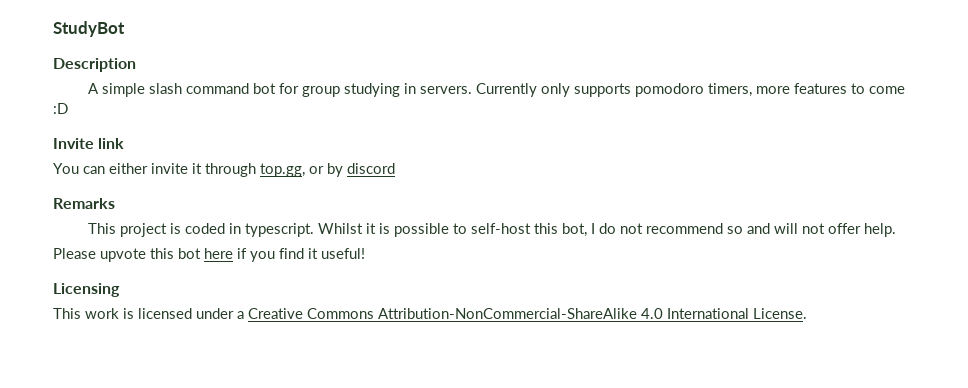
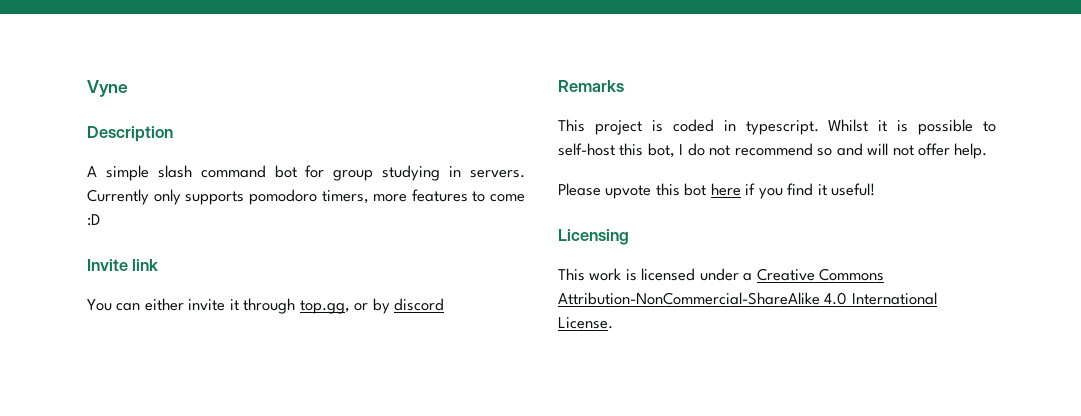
[53,21,125,37] StudyBot -> [87,80,128,97] Vyne

